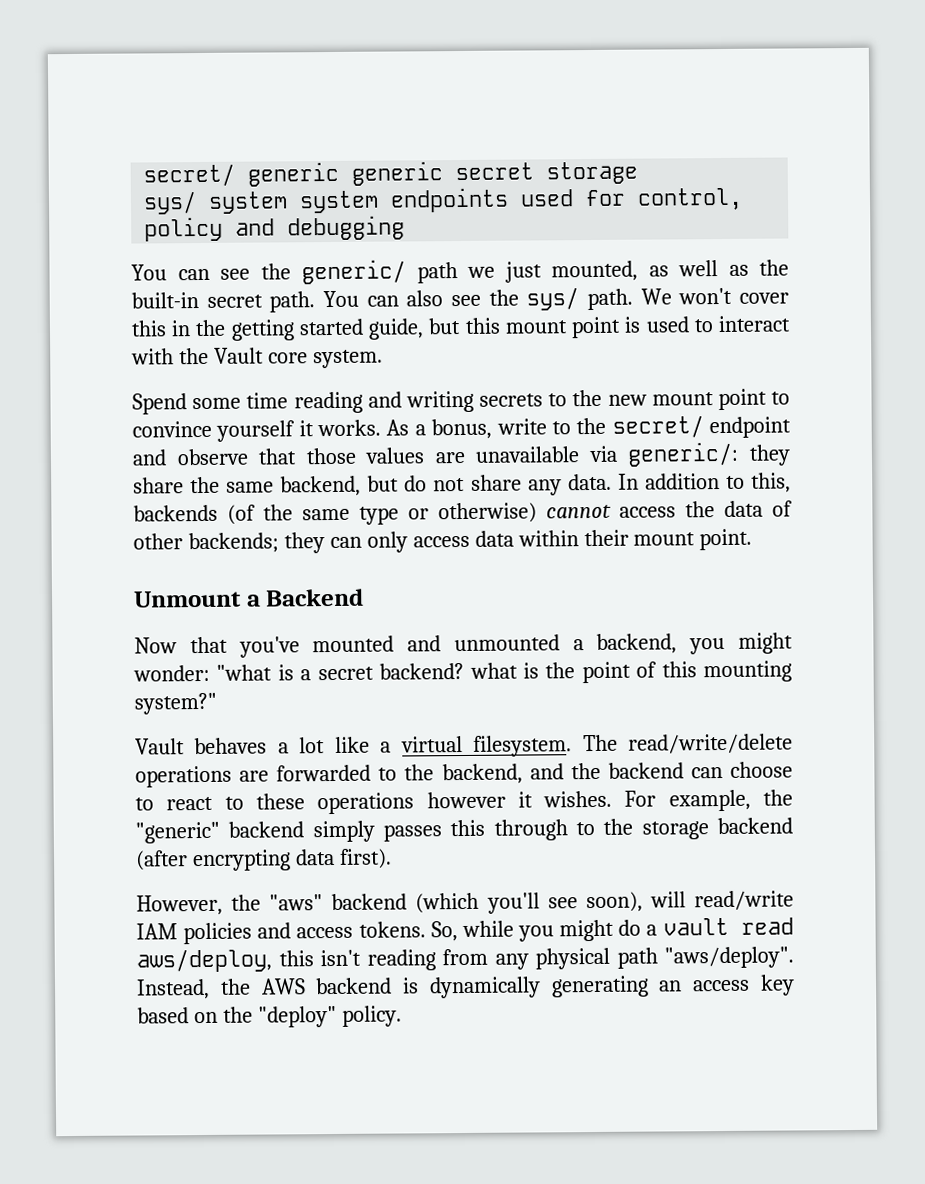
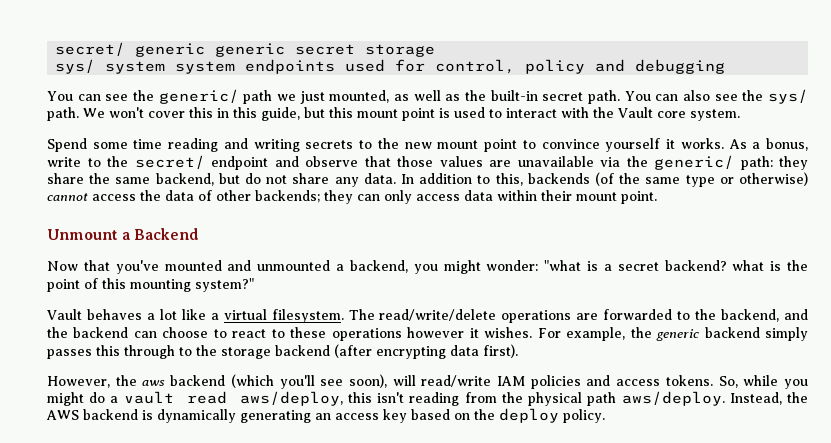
[195,318,364,341] the getting started -> [233,107,257,118] this
[627,441,740,467] generic/: -> [626,155,773,170] the generic/ path:
[135,821,220,844] "generic" -> [656,329,700,341] generic
[269,894,324,911] "aws" -> [142,380,166,386] aws
[494,953,529,970] any -> [501,392,523,403] the
[664,946,794,969] "aws/deploy". -> [621,391,725,406] aws/deploy.
[257,1005,337,1028] "deploy" -> [499,408,559,423] deploy

